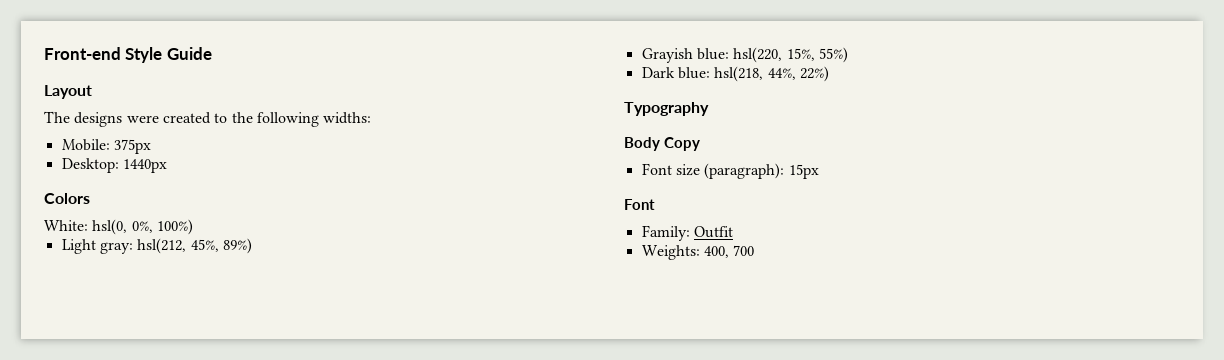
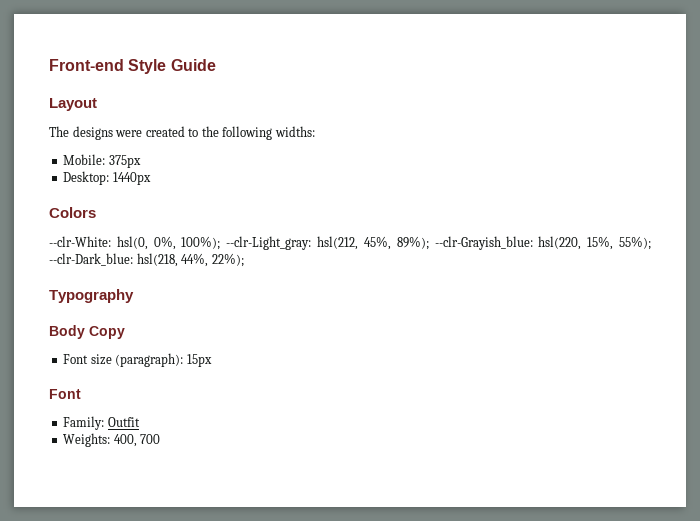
[44,220,88,231] White: -> [49,236,111,247] --clr-White:
[156,219,193,235] [61,238,252,254] [641,47,848,63] [641,67,710,79] 100%) // Light gray: hsl(212, 45%, 89%) // Grayish blue: hsl(220, 15%, 55%) // Dark blue: -> [181,236,651,250] [49,253,133,266] 100%); --clr-Light_gray: hsl(212, 45%, 89%); --clr-Grayish_blue: hsl(220, 15%, 55%); --clr-Dark_blue:
[799,66,829,82] 22%) -> [211,253,244,267] 22%);

